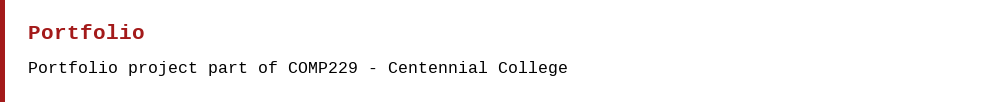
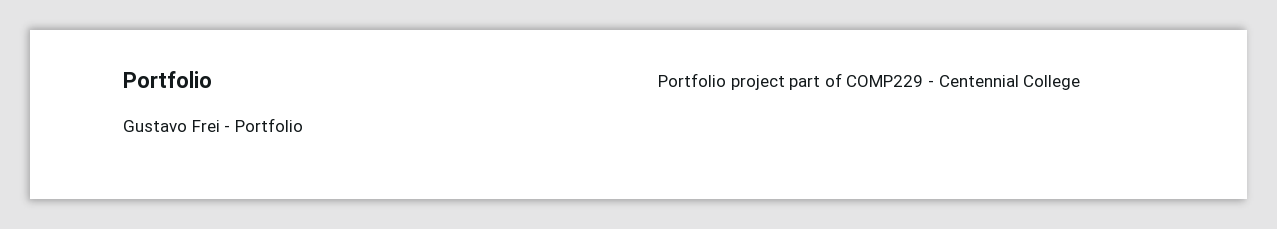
[28,24,145,39] Portfolio -> [123,71,212,88] [123,118,303,132] Portfolio // Gustavo Frei - Portfolio

